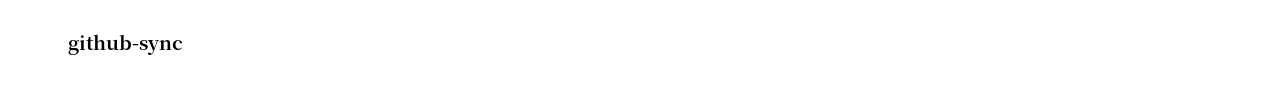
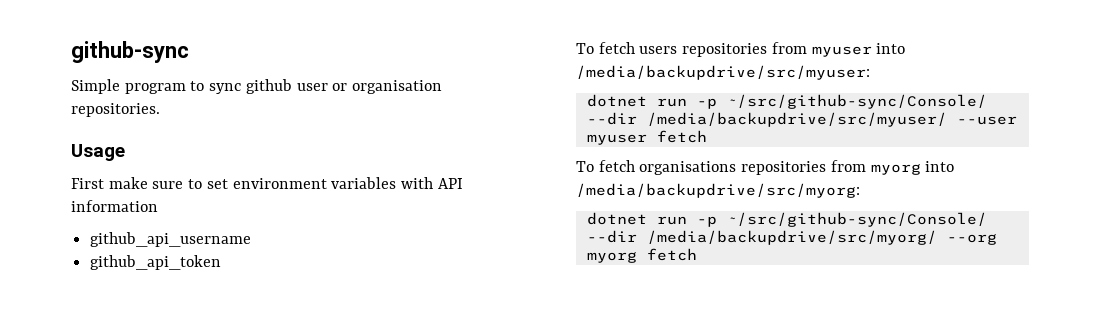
(183, 44) none -> [71,79,443,94] [71,103,160,117] [71,144,125,161] [71,177,463,189] [71,200,158,212] [90,232,252,247] [90,255,222,270] [576,42,906,57] [576,65,870,80] [586,94,987,109] [586,112,1017,127] [586,130,707,145] [576,160,955,175] [576,183,860,198] [586,212,987,227] [586,230,997,245] [586,248,697,263] // Simple program to sync github user or organisation repositories. // Usage // First make sure to set environment variables with API information // github_api_username // github_api_token // To fetch users repositories from myuser into /media/backupdrive/src/myuser: // dotnet run -p ~/src/github-sync/Console/ --dir /media/backupdrive/src/myuser/ --user myuser fetch // To fetch organisations repositories from myorg into /media/backupdrive/src/myorg: // dotnet run -p ~/src/github-sync/Console/ --dir /media/backupdrive/src/myorg/ --org myorg fetch

